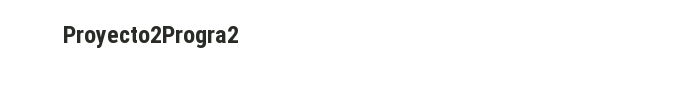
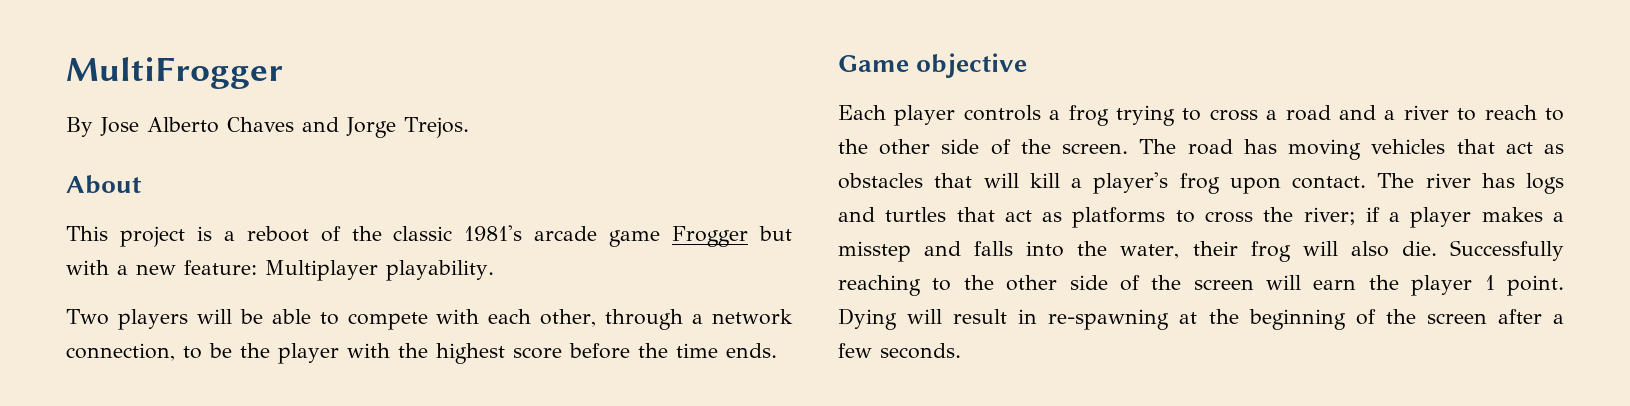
[63,26,239,48] Proyecto2Progra2 -> [66,57,283,89] [66,117,469,138] [66,175,142,194] [66,225,792,247] [66,260,494,281] [66,309,794,330] [66,343,777,364] [838,53,1028,78] [838,105,1564,126] [838,139,1565,160] [838,172,1564,194] [838,207,1564,228] [838,240,1564,262] [838,275,1564,296] [838,308,1564,330] [838,343,961,359] MultiFrogger // By Jose Alberto Chaves and Jorge Trejos. // About // This project is a reboot of the classic 1981's arcade game Frogger but with a new feature: Multiplayer playability. // Two players will be able to compete with each other, through a network connection, to be the player with the highest score before the time ends. // Game objective // Each player controls a frog trying to cross a road and a river to reach to the other side of the screen. The road has moving vehicles that act as obstacles that will kill a player's frog upon contact. The river has logs and turtles that act as platforms to cross the river; if a player makes a misstep and falls into the water, their frog will also die. Successfully reaching to the other side of the screen will earn the player 1 point. Dying will result in re-spawning at the beginning of the screen after a few seconds.

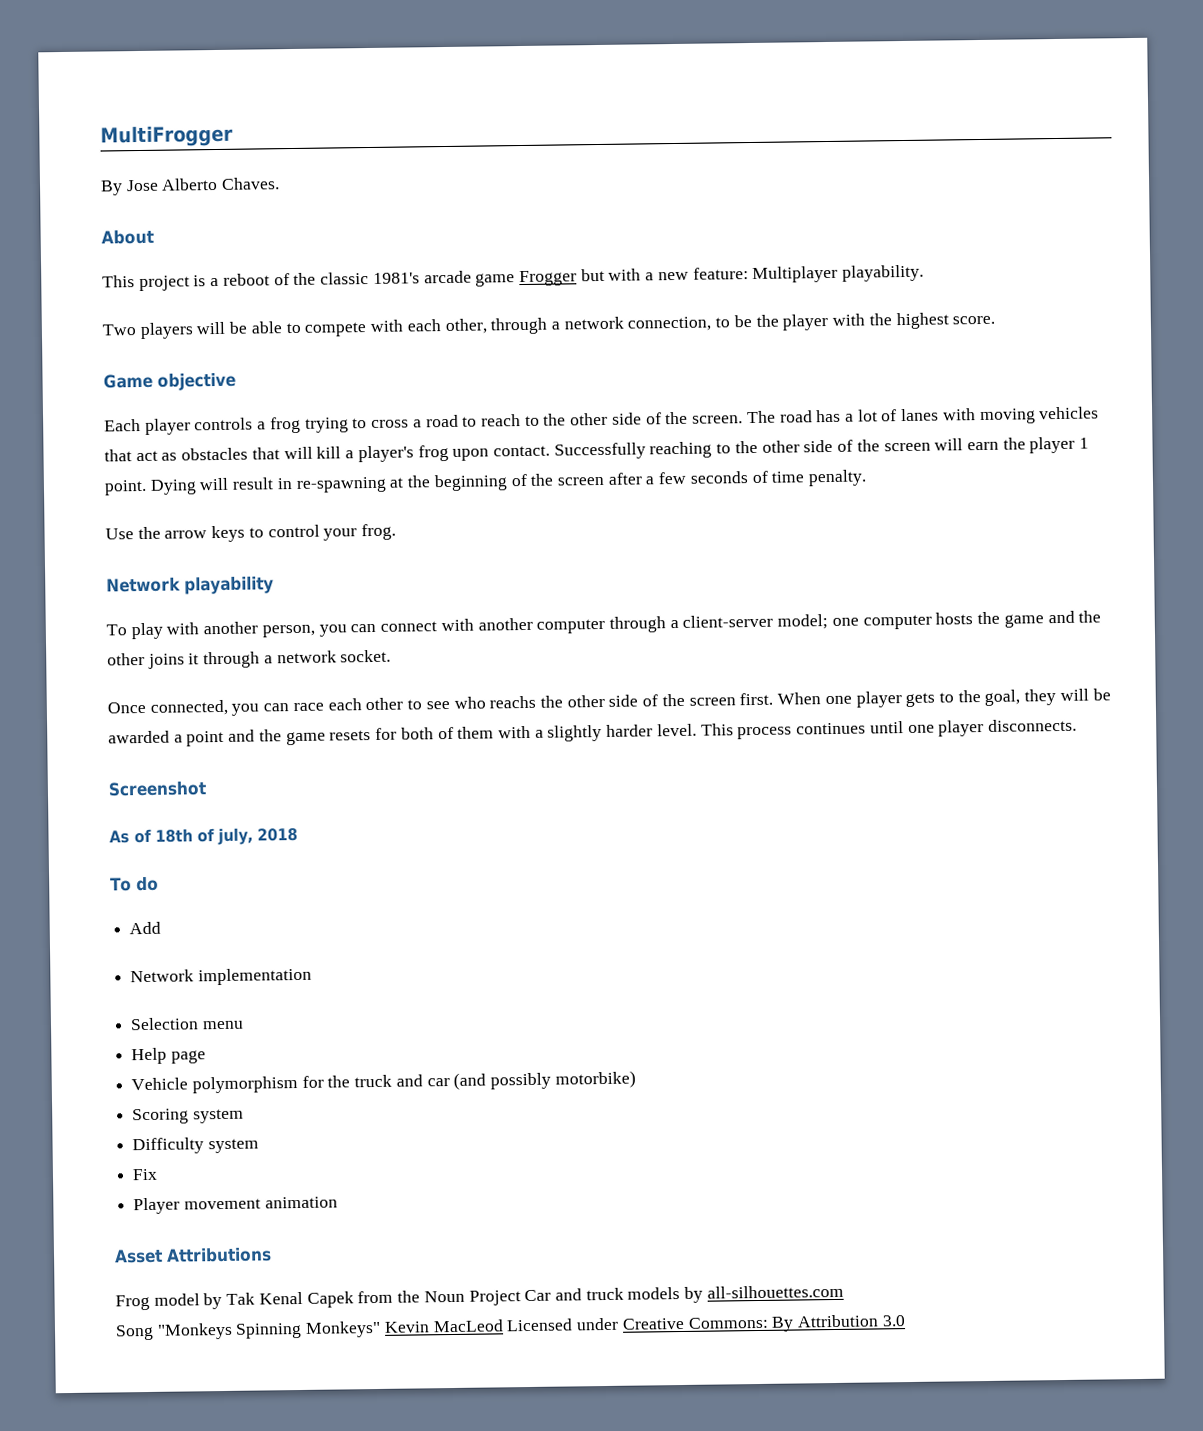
[227,117,469,138] Chaves and Jorge Trejos. -> [221,177,281,190] Chaves.
[513,343,777,359] score before the time ends. -> [952,315,996,325] score.
[1339,105,1449,120] and a river -> (459, 421) none
(1277, 146) none -> [844,408,976,422] a lot of lanes with
[1377,173,1564,194] [838,207,1564,228] [838,241,1437,262] The river has logs and turtles that act as platforms to cross the river; if a player makes a misstep and falls into the water, their frog will also die. -> (550, 451) none
[880,343,961,359] seconds. -> [689,469,868,487] [105,523,397,543] [106,576,274,595] [106,610,1102,640] [107,649,392,669] [107,688,1111,716] [108,718,1077,747] [108,781,207,797] [109,827,298,846] [110,876,159,892] [129,921,162,935] [130,967,312,986] [130,1017,244,1031] [131,1047,206,1065] [131,1070,636,1094] [132,1108,244,1125] [132,1137,259,1155] [132,1168,159,1181] [133,1196,338,1215] [114,1247,272,1264] [115,1284,844,1311] [115,1314,906,1341] seconds of time penalty. // Use the arrow keys to control your frog. // Network playability // To play with another person, you can connect with another computer through a client-server model; one computer hosts the game and the other joins it through a network socket. // Once connected, you can race each other to see who reachs the other side of the screen first. When one player gets to the goal, they will be awarded a point and the game resets for both of them with a slightly harder level. This process continues until one player disconnects. // Screenshot // As of 18th of july, 2018 // To do // Add // Network implementation // Selection menu // Help page // Vehicle polymorphism for the truck and car (and possibly motorbike) // Scoring system // Difficulty system // Fix // Player movement animation // Asset Attributions // Frog model by Tak Kenal Capek from the Noun Project Car and truck models by all-silhouettes.com // Song "Monkeys Spinning Monkeys" Kevin MacLeod Licensed under Creative Commons: By Attribution 3.0

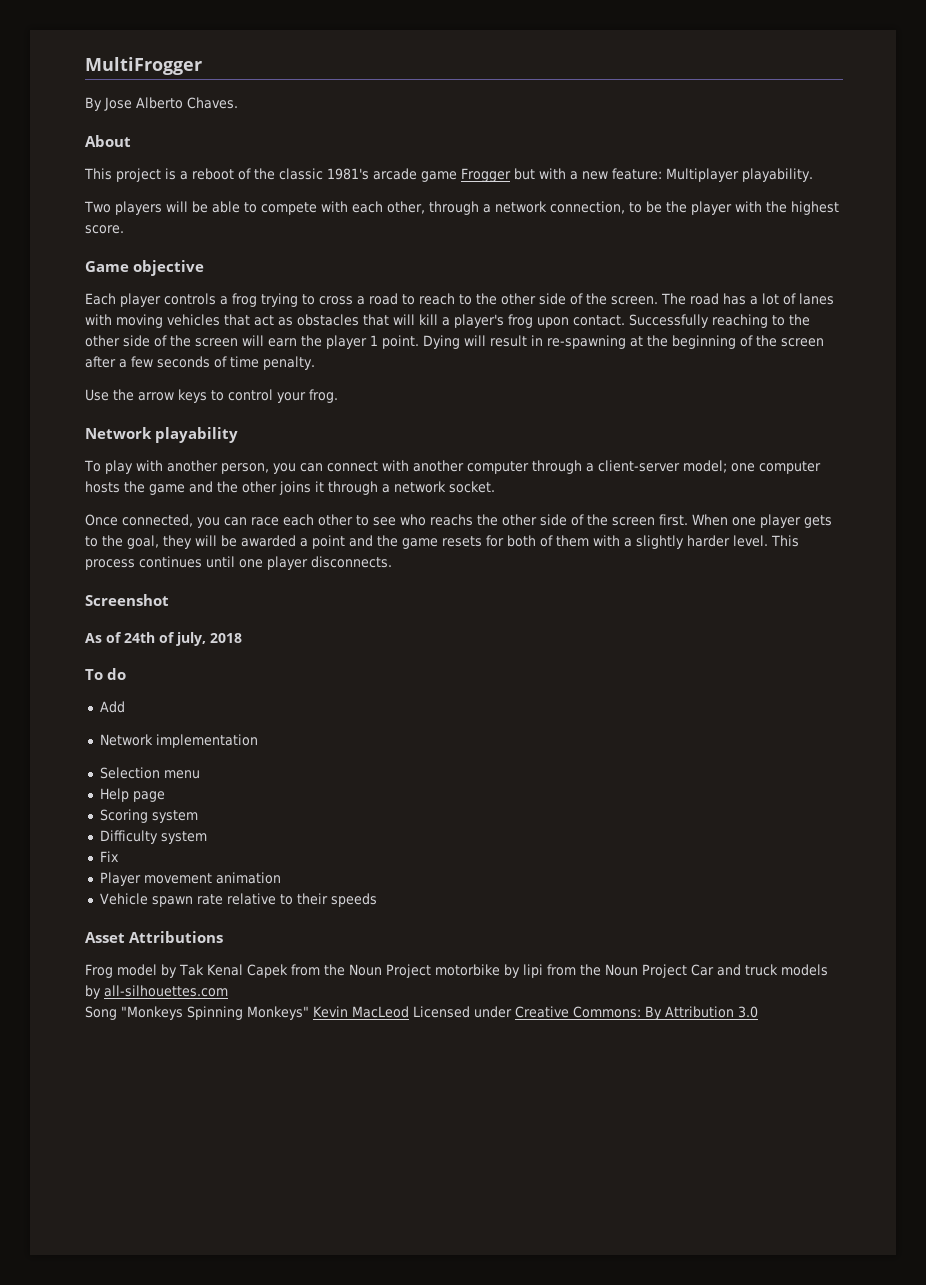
[155,828,193,843] 18th -> [124,632,155,643] 24th
[131,1070,636,1094] // Vehicle polymorphism for the truck and car (and possibly motorbike) -> (165, 796) none
(338, 1202) none -> [99,893,377,907] // Vehicle spawn rate relative to their speeds
(521, 1298) none -> [434,964,687,978] motorbike by lipi from the Noun Project

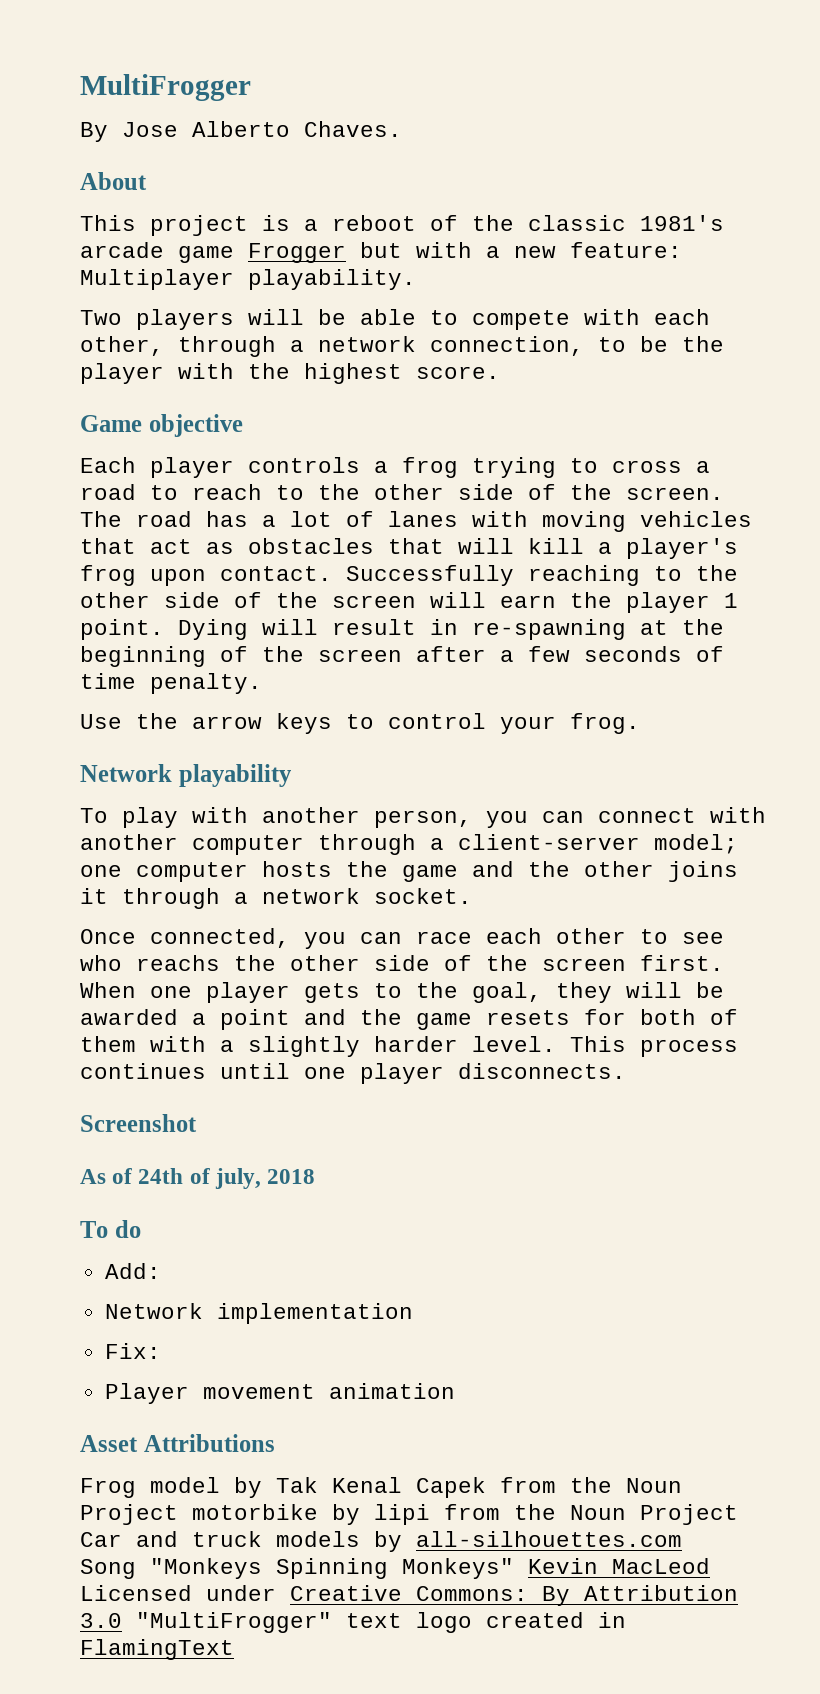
[99,701,125,713] Add -> [104,1263,161,1279] Add:
[99,767,200,779] [99,788,165,802] [99,809,198,823] [99,830,207,844] [99,851,119,862] [99,872,281,886] [99,893,377,907] Selection menu // Help page // Scoring system // Difficulty system // Fix // Player movement animation // Vehicle spawn rate relative to their speeds -> [104,1343,161,1359] [104,1383,455,1404] Fix: // Player movement animation
(758, 1012) none -> [136,1612,626,1633] [80,1639,234,1660] "MultiFrogger" text logo created in FlamingText

